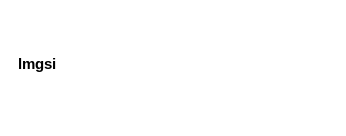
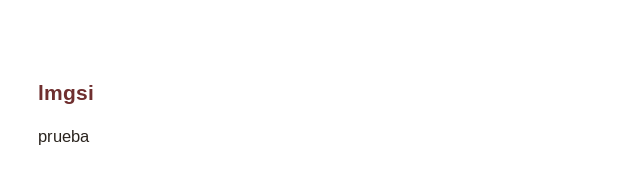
(56, 65) none -> [38,130,90,145] // prueba

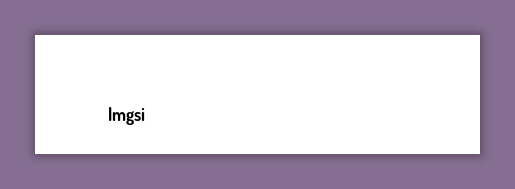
[38,130,90,145] // prueba -> (145, 116) none

